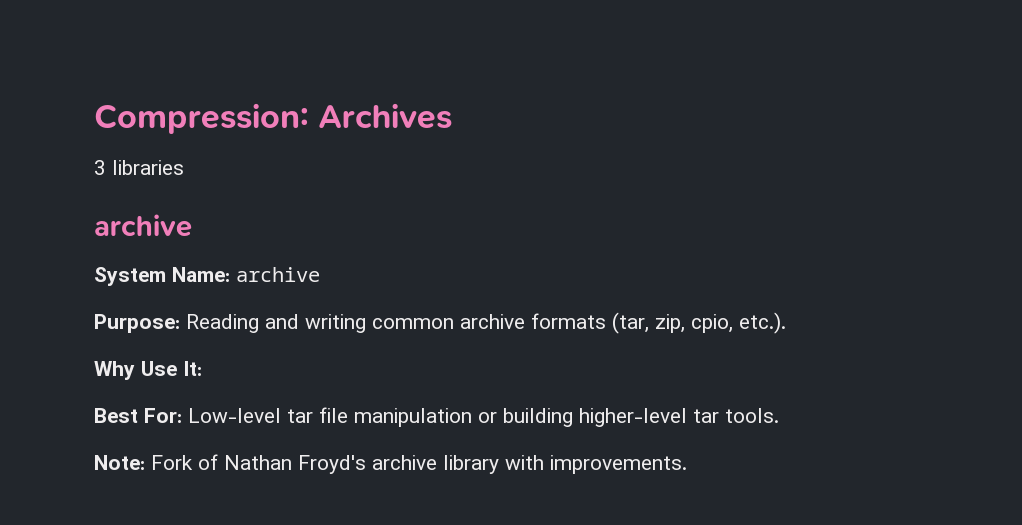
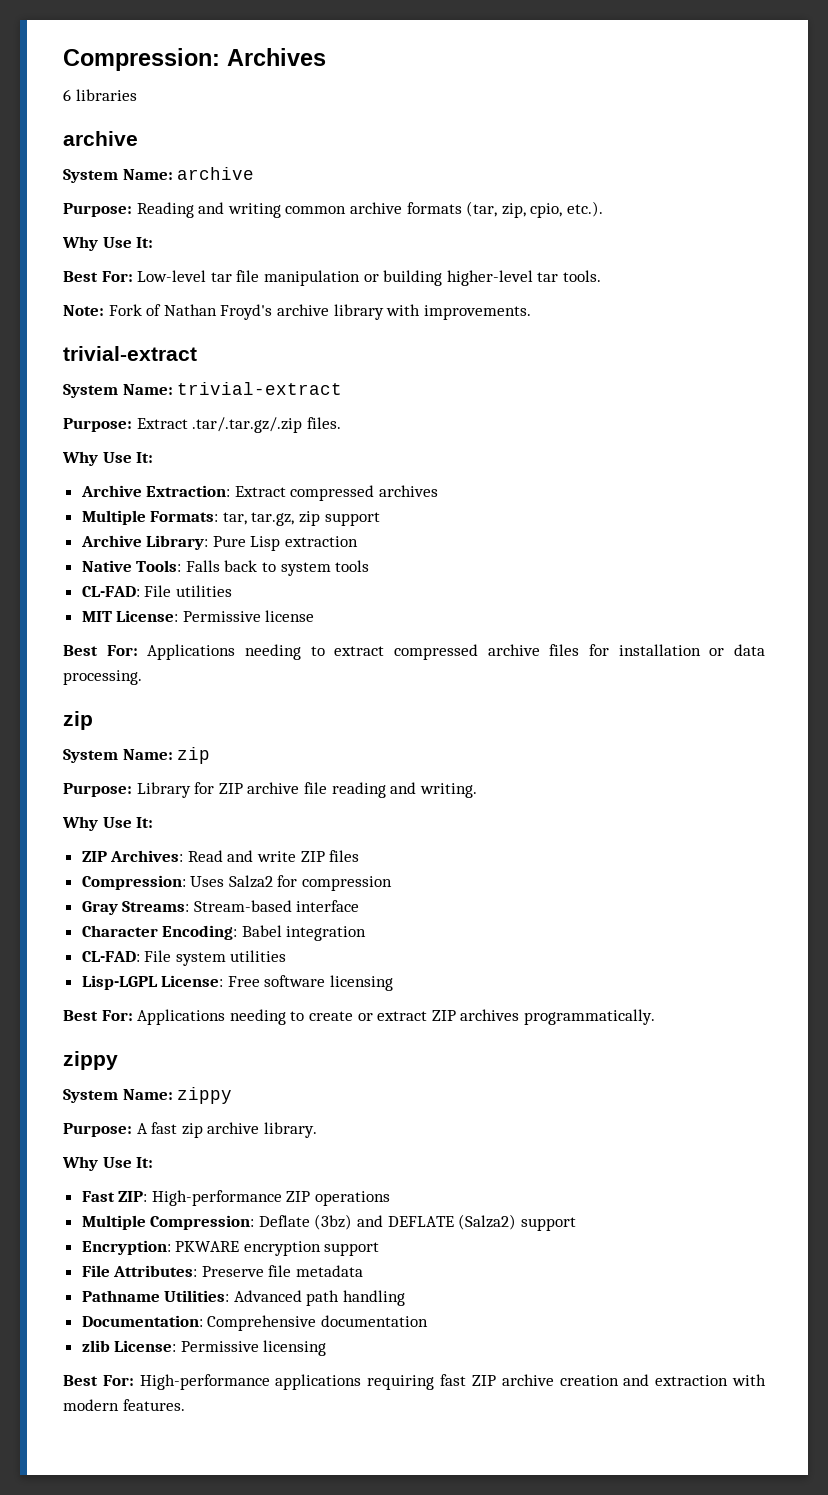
[94,160,106,175] 3 -> [63,89,71,101] 6
(687, 464) none -> [63,346,197,361] [63,382,343,398] [63,417,341,433] [62,451,154,466] [80,485,439,501] [81,510,380,526] [80,535,359,551] [81,560,370,576] [81,585,232,597] [81,610,315,622] [63,644,765,660] [63,670,142,685] [63,711,93,730] [63,747,211,764] [63,782,477,798] [62,816,154,831] [81,850,360,862] [81,875,393,891] [81,900,360,915] [81,925,367,941] [81,950,287,966] [81,975,394,991] [63,1009,655,1025] [63,1051,118,1070] [63,1087,233,1104] [63,1122,317,1138] [62,1156,154,1171] [81,1190,391,1206] [81,1214,576,1231] [81,1240,380,1256] [81,1265,364,1277] [81,1290,406,1306] [81,1315,428,1331] [81,1340,327,1356] [63,1374,767,1390] [63,1399,185,1411] // trivial-extract // System Name: trivial-extract // Purpose: Extract .tar/.tar.gz/.zip files. // Why Use It: // Archive Extraction: Extract compressed archives // Multiple Formats: tar, tar.gz, zip support // Archive Library: Pure Lisp extraction // Native Tools: Falls back to system tools // CL-FAD: File utilities // MIT License: Permissive license // Best For: Applications needing to extract compressed archive files for installation or data processing. // zip // System Name: zip // Purpose: Library for ZIP archive file reading and writing. // Why Use It: // ZIP Archives: Read and write ZIP files // Compression: Uses Salza2 for compression // Gray Streams: Stream-based interface // Character Encoding: Babel integration // CL-FAD: File system utilities // Lisp-LGPL License: Free software licensing // Best For: Applications needing to create or extract ZIP archives programmatically. // zippy // System Name: zippy // Purpose: A fast zip archive library. // Why Use It: // Fast ZIP: High-performance ZIP operations // Multiple Compression: Deflate (3bz) and DEFLATE (Salza2) support // Encryption: PKWARE encryption support // File Attributes: Preserve file metadata // Pathname Utilities: Advanced path handling // Documentation: Comprehensive documentation // zlib License: Permissive licensing // Best For: High-performance applications requiring fast ZIP archive creation and extraction with modern features.

